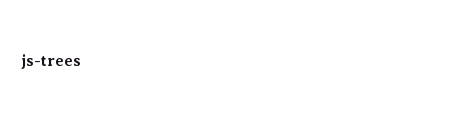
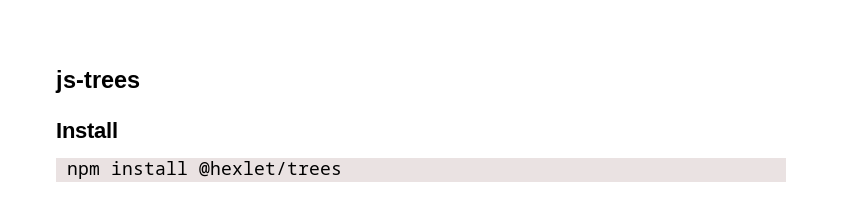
(81, 61) none -> [56,122,118,138] [67,161,343,179] // Install // npm install @hexlet/trees

